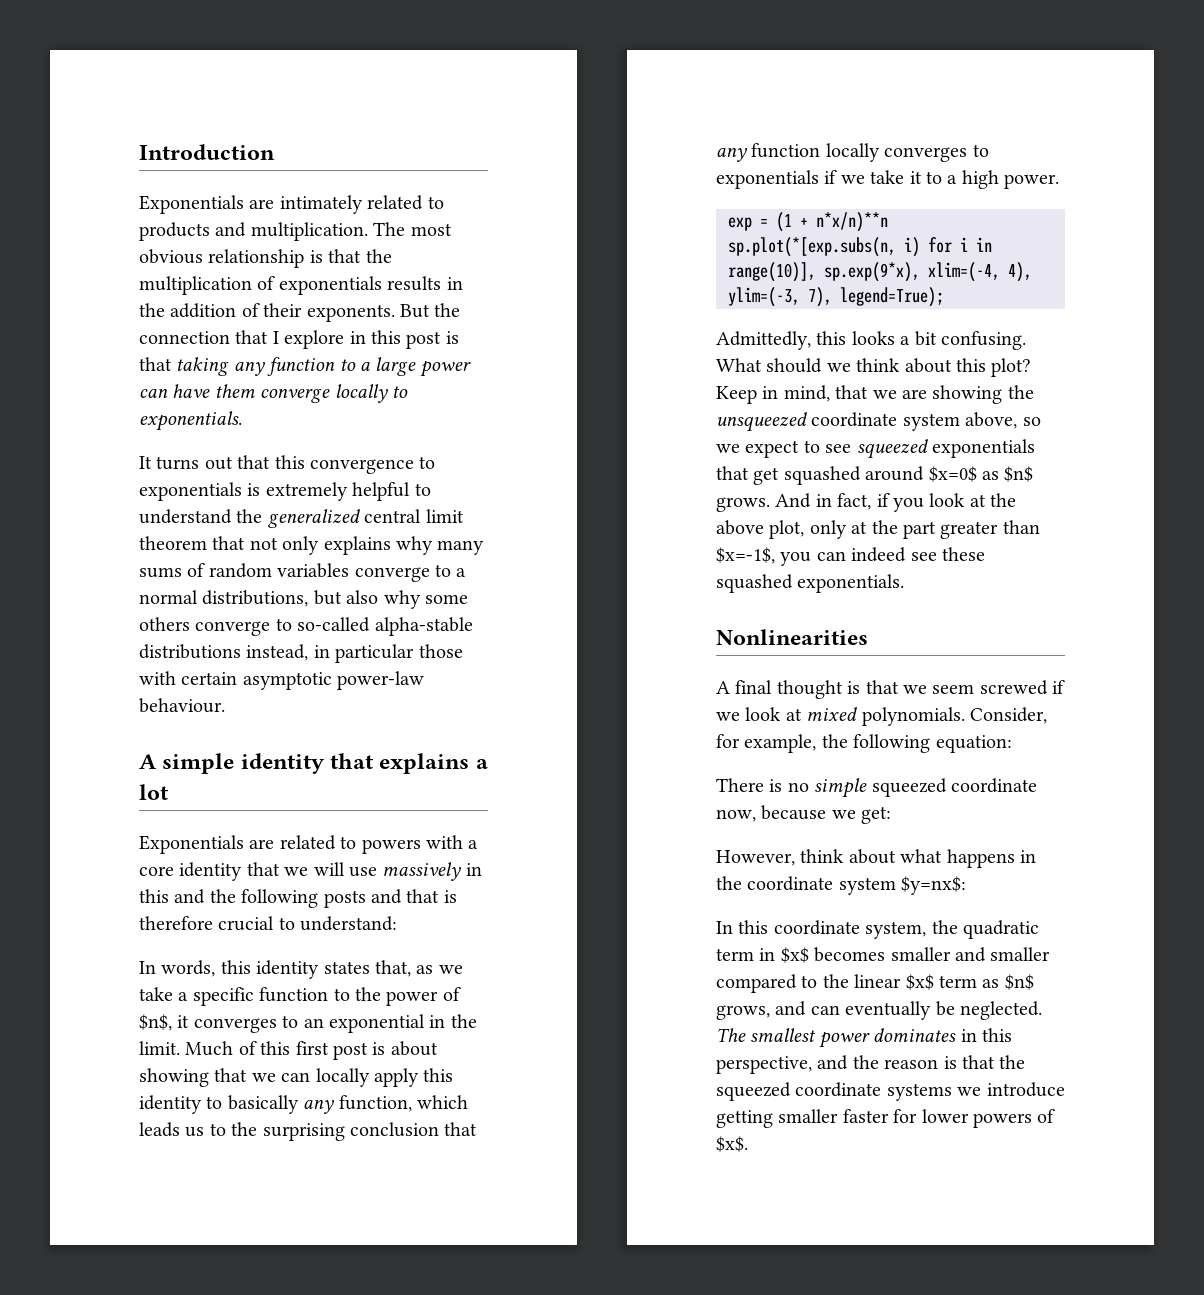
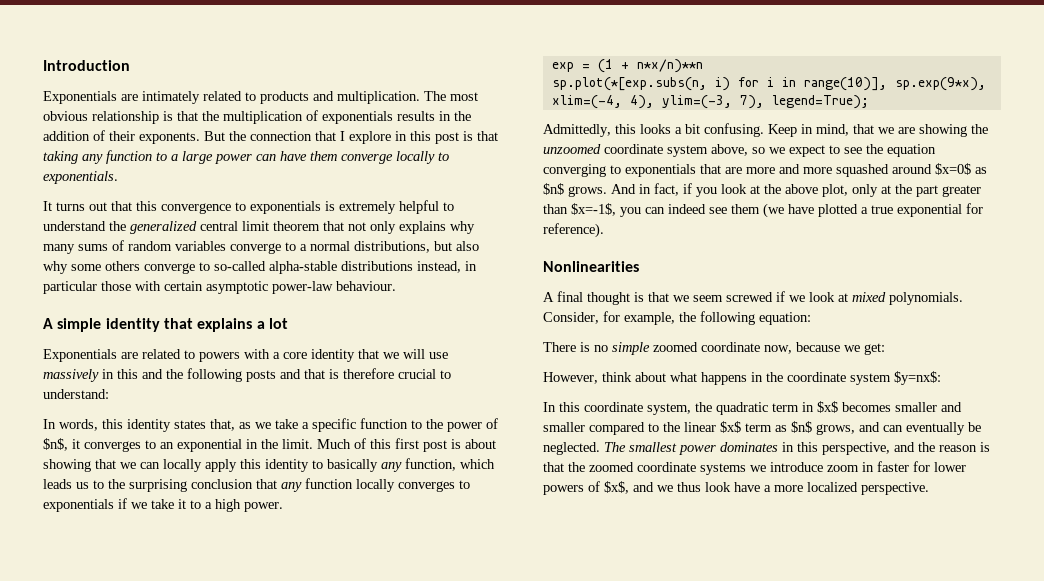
[716,358,1032,377] What should we think about this plot? -> (764, 130) none
[716,412,807,432] unsqueezed -> [543,144,601,154] unzoomed
[856,439,1035,459] [716,466,780,485] squeezed exponentials that get -> [866,144,936,157] [543,164,832,177] the equation converging to exponentials that are more and more
[942,547,985,561] [716,574,905,593] these squashed exponentials. -> [731,203,983,218] [543,223,604,238] them (we have plotted a true exponential for reference).
[871,778,947,797] squeezed -> [653,342,698,352] zoomed
[716,1082,791,1101] squeezed -> [589,462,634,472] zoomed
[716,1109,839,1128] getting smaller -> [827,462,874,472] zoom in
[716,1136,748,1152] $x$. -> [604,481,929,495] $x$, and we thus look have a more localized perspective.

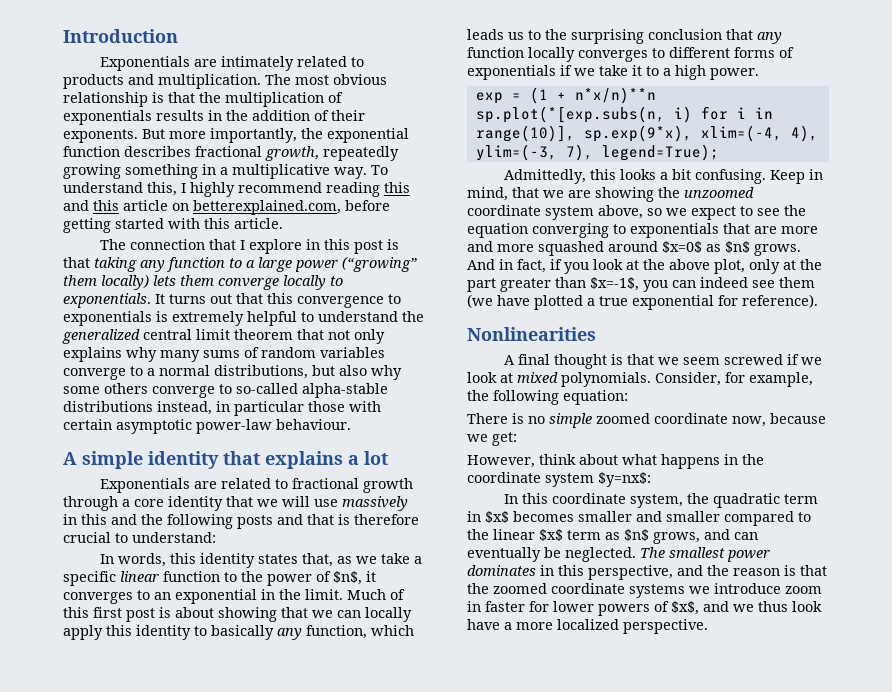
[229,131,246,141] the -> [169,128,409,143] [63,146,399,161] [63,164,388,179] [63,182,410,197] [63,200,390,215] [63,218,283,233] [99,239,126,250] more importantly, the exponential function describes fractional growth, repeatedly growing something in a multiplicative way. To understand this, I highly recommend reading this and this article on betterexplained.com, before getting started with this article. // The
[256,151,307,161] can have -> [342,256,417,272] [63,275,176,290] (“growing” them locally) lets
(118, 177) // -> (151, 300) none
[199,349,270,362] powers with -> [291,478,413,493] [63,496,118,511] fractional growth through
(356, 425) none -> [120,571,159,582] linear
(470, 484) none -> [669,47,794,58] different forms of

